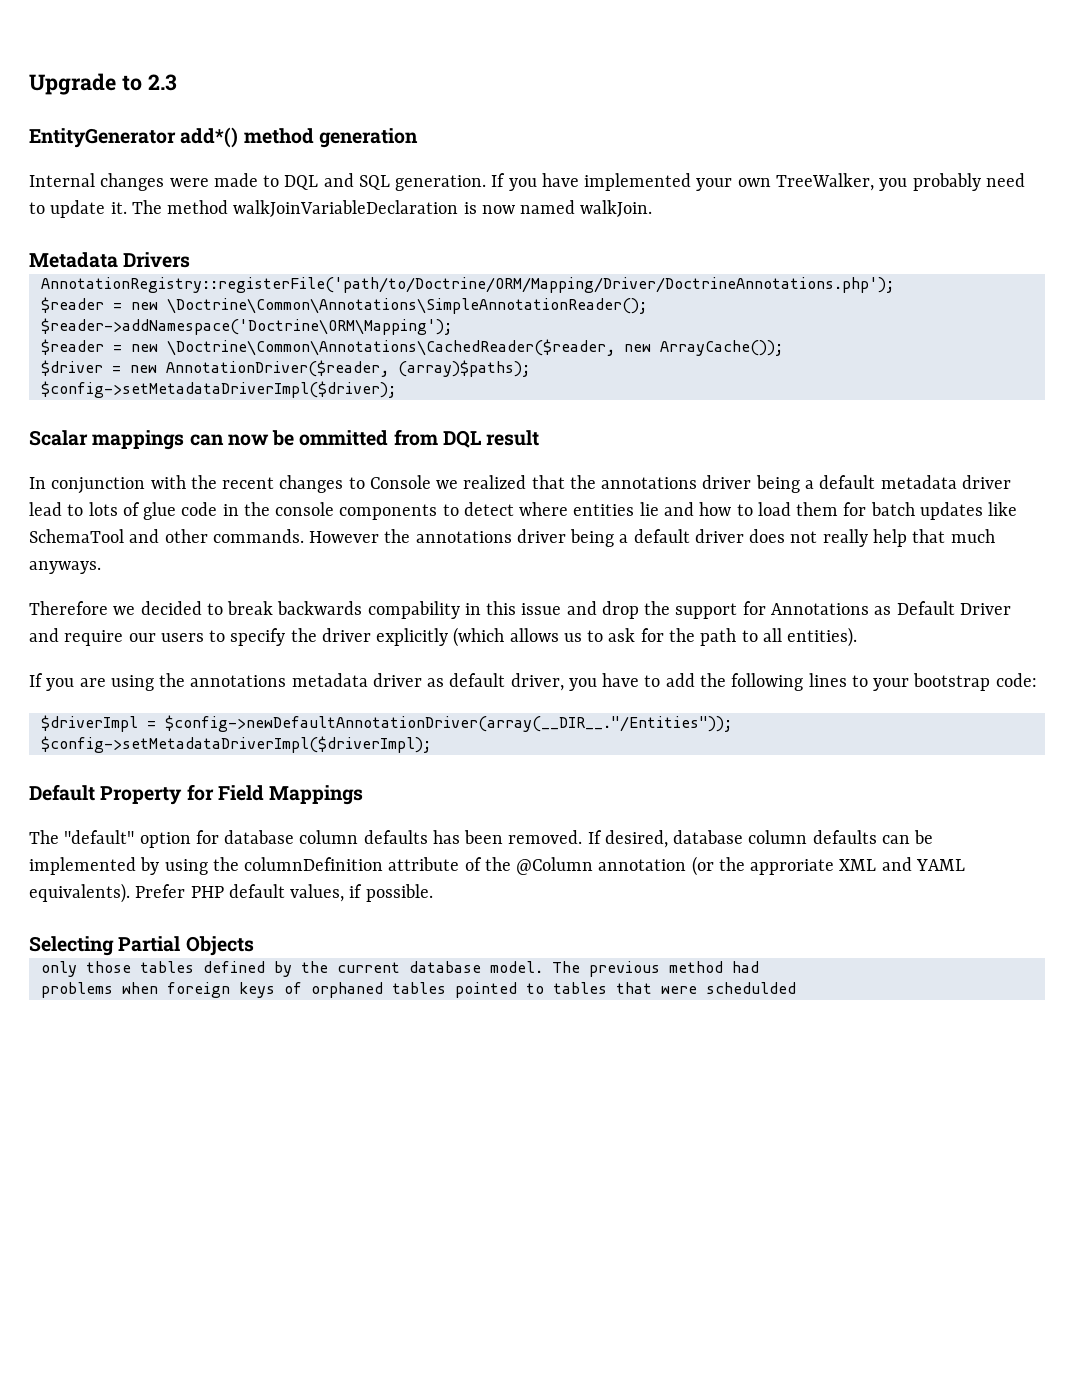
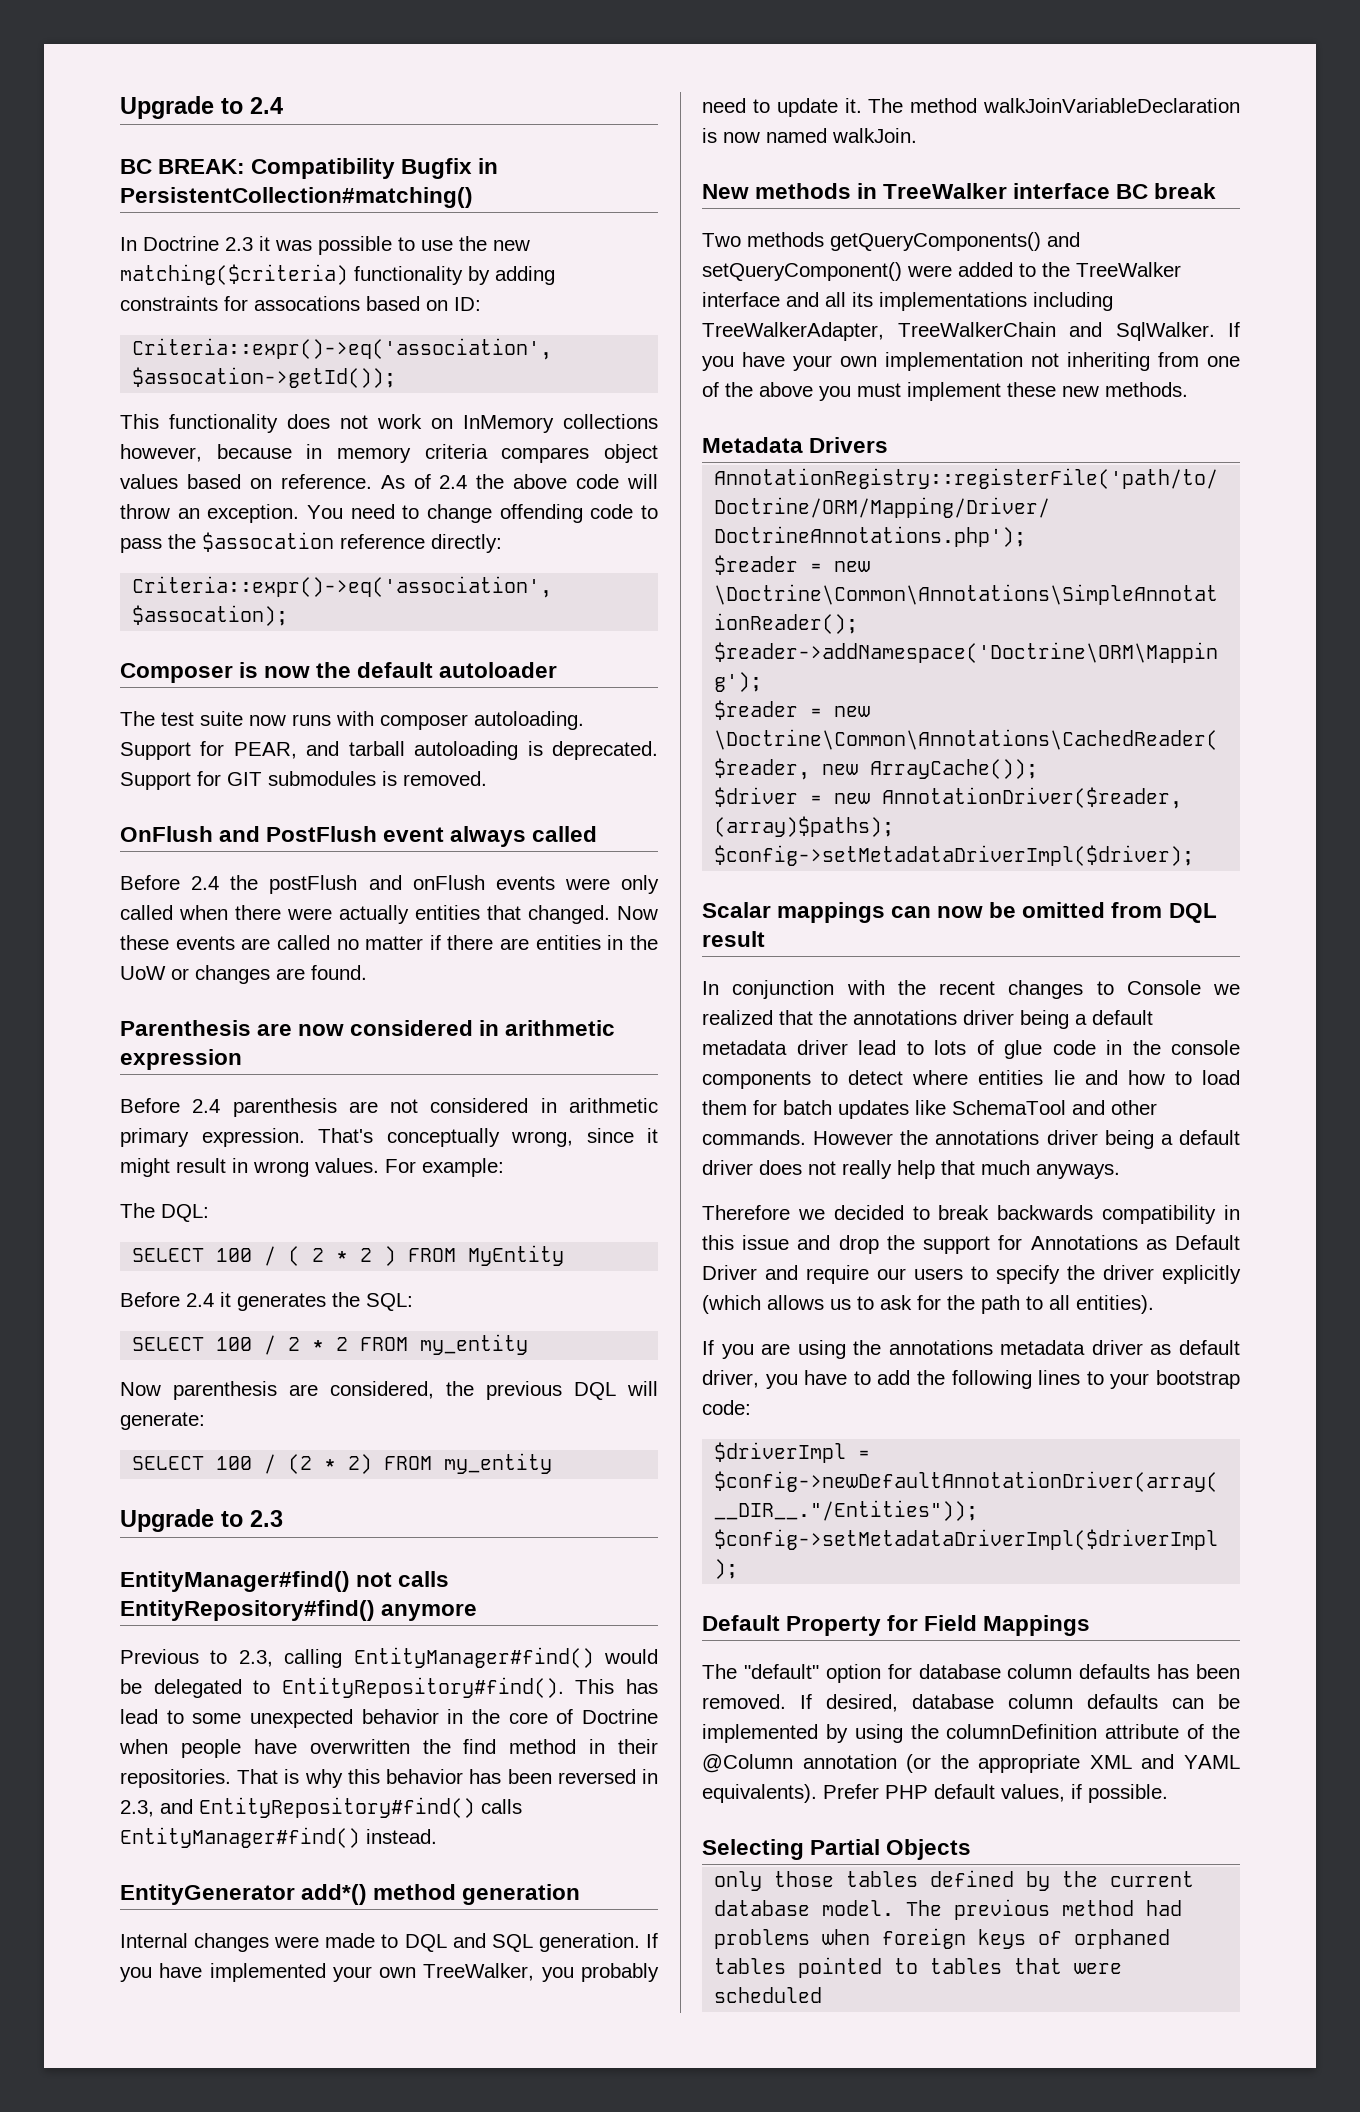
[29,73,177,95] Upgrade to 2.3 -> [120,96,283,119] [120,158,499,179] [120,187,473,208] [120,236,530,255] [120,264,555,285] [120,296,481,311] [132,338,553,360] [132,367,397,388] [120,414,658,433] [120,444,658,463] [120,474,658,489] [120,504,658,523] [120,532,502,553] [132,576,553,598] [132,605,289,626] [120,662,558,683] [120,711,584,730] [120,741,658,760] [120,771,487,790] [120,826,598,847] [120,875,659,894] [120,905,658,924] [120,935,658,950] [120,965,367,984] [120,1020,616,1036] [120,1049,242,1070] [120,1098,658,1117] [120,1128,658,1147] [120,1158,504,1177] [120,1203,209,1222] [132,1245,565,1266] [120,1292,413,1311] [132,1334,529,1355] [120,1381,658,1400] [120,1412,205,1430] [132,1453,553,1474] [120,1509,283,1532] [120,1571,450,1592] [120,1600,478,1621] [120,1647,658,1668] [120,1677,658,1698] [120,1709,658,1728] [119,1739,658,1758] [120,1769,658,1788] [120,1797,522,1818] [120,1827,437,1848] Upgrade to 2.4 // BC BREAK: Compatibility Bugfix in PersistentCollection#matching() // In Doctrine 2.3 it was possible to use the new matching($criteria) functionality by adding constraints for assocations based on ID: // Criteria::expr()->eq('association', $assocation->getId()); // This functionality does not work on InMemory collections however, because in memory criteria compares object values based on reference. As of 2.4 the above code will throw an exception. You need to change offending code to pass the $assocation reference directly: // Criteria::expr()->eq('association', $assocation); // Composer is now the default autoloader // The test suite now runs with composer autoloading. Support for PEAR, and tarball autoloading is deprecated. Support for GIT submodules is removed. // OnFlush and PostFlush event always called // Before 2.4 the postFlush and onFlush events were only called when there were actually entities that changed. Now these events are called no matter if there are entities in the UoW or changes are found. // Parenthesis are now considered in arithmetic expression // Before 2.4 parenthesis are not considered in arithmetic primary expression. That's conceptually wrong, since it might result in wrong values. For example: // The DQL: // SELECT 100 / ( 2 * 2 ) FROM MyEntity // Before 2.4 it generates the SQL: // SELECT 100 / 2 * 2 FROM my_entity // Now parenthesis are considered, the previous DQL will generate: // SELECT 100 / (2 * 2) FROM my_entity // Upgrade to 2.3 // EntityManager#find() not calls EntityRepository#find() anymore // Previous to 2.3, calling EntityManager#find() would be delegated to EntityRepository#find(). This has lead to some unexpected behavior in the core of Doctrine when people have overwritten the find method in their repositories. That is why this behavior has been reversed in 2.3, and EntityRepository#find() calls EntityManager#find() instead.
(653, 208) none -> [702,183,1217,199] [702,232,1080,251] [702,262,1181,281] [702,292,1113,311] [702,322,1240,341] [702,352,1240,371] [702,382,1188,401] // New methods in TreeWalker interface BC break // Two methods getQueryComponents() and setQueryComponent() were added to the TreeWalker interface and all its implementations including TreeWalkerAdapter, TreeWalkerChain and SqlWalker. If you have your own implementation not inheriting from one of the above you must implement these new methods.
[299,430,389,446] ommitted -> [1022,902,1106,918] omitted
[367,601,460,619] compability -> [1102,1205,1217,1224] compatibility
[750,859,835,875] approriate -> [978,1754,1081,1773] appropriate
[705,982,796,994] schedulded -> [714,1987,823,2003] scheduled

